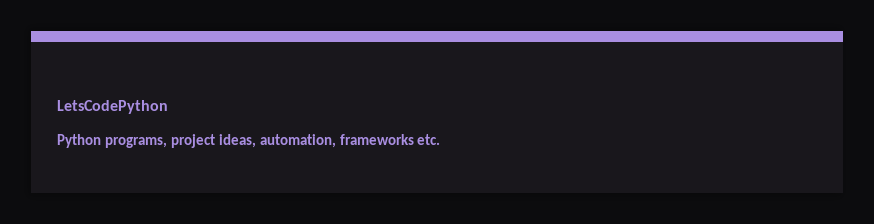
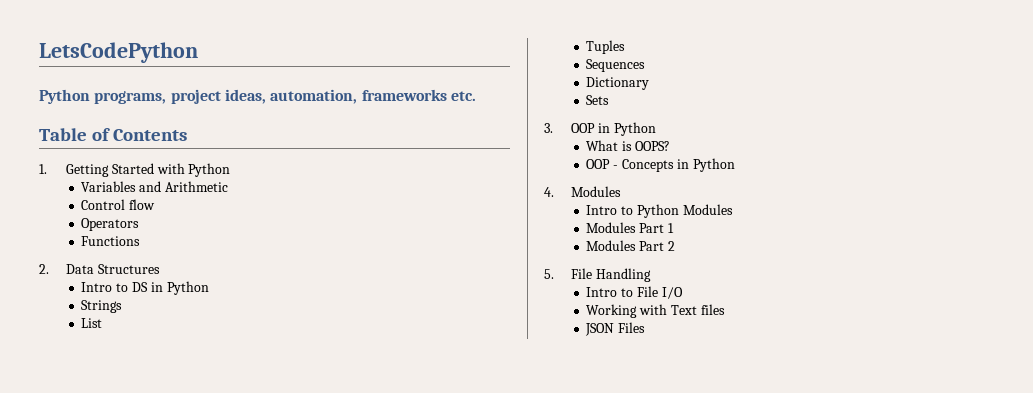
(441, 139) none -> [39,128,188,141] [39,163,231,177] [81,181,228,192] [81,199,156,210] [81,218,140,231] [81,236,141,246] [39,264,160,274] [81,281,209,295] [81,300,123,313] [81,318,103,328] [586,40,626,54] [586,59,646,72] [586,77,650,90] [586,95,610,105] [544,122,656,136] [586,140,670,151] [586,158,735,172] [544,186,622,197] [586,204,733,218] [586,222,674,233] [586,240,675,251] [544,268,651,282] [586,286,683,299] [586,304,725,318] [585,322,646,336] // Table of Contents // 1. Getting Started with Python // Variables and Arithmetic // Control flow // Operators // Functions // 2. Data Structures // Intro to DS in Python // Strings // List // Tuples // Sequences // Dictionary // Sets // 3. OOP in Python // What is OOPS? // OOP - Concepts in Python // 4. Modules // Intro to Python Modules // Modules Part 1 // Modules Part 2 // 5. File Handling // Intro to File I/O // Working with Text files // JSON Files

